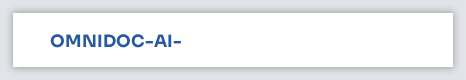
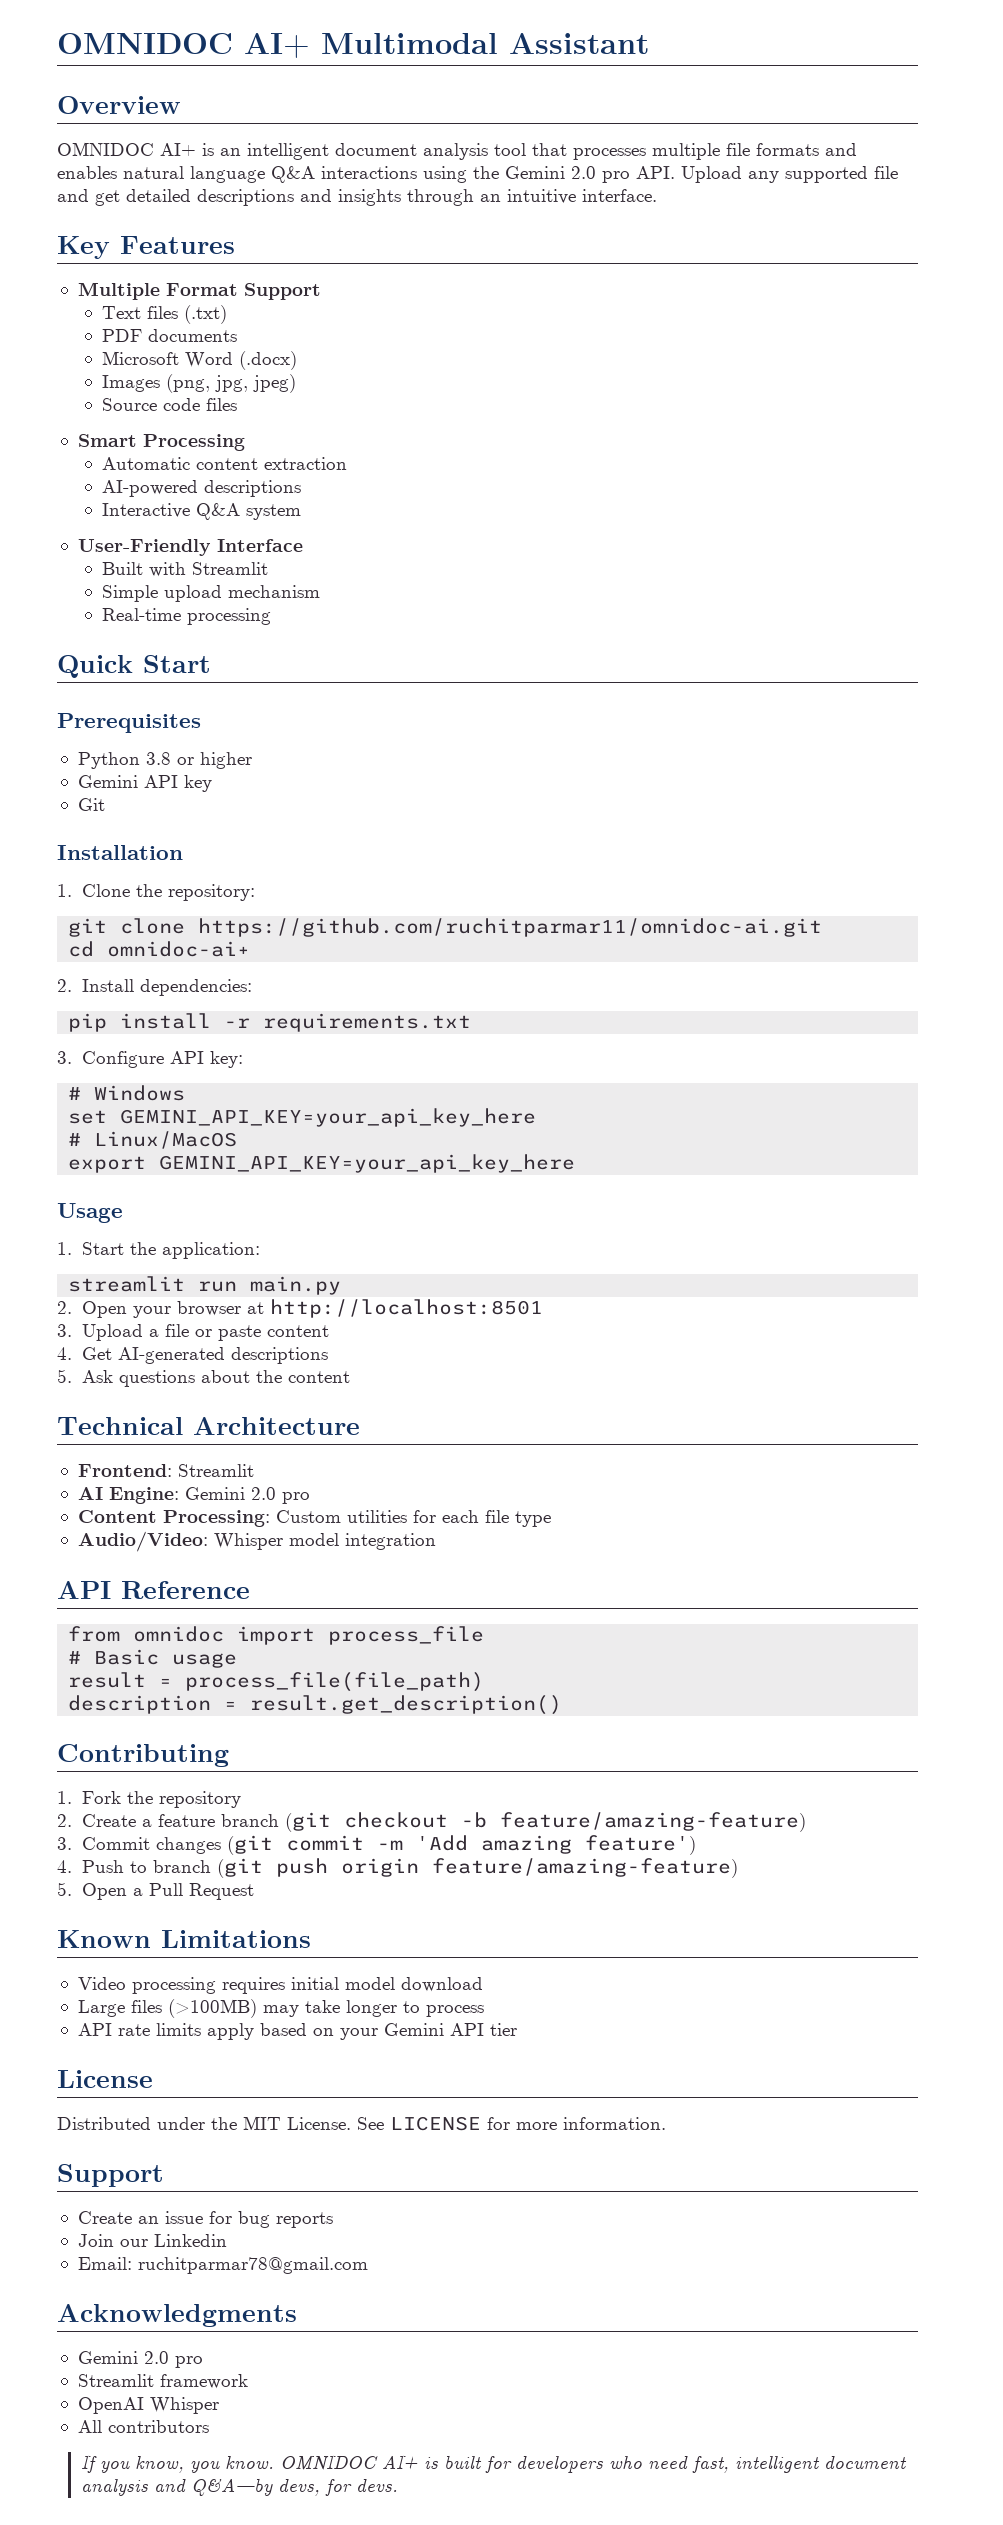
[50,34,182,48] OMNIDOC-AI- -> [57,33,649,58] [57,96,181,114] [57,142,857,160] [57,166,898,183] [57,189,657,206] [57,236,235,259] [77,282,321,300] [101,305,227,324] [101,329,237,342] [101,351,297,370] [101,374,296,393] [101,398,237,411] [77,434,245,451] [101,457,347,470] [101,480,301,497] [101,503,301,520] [77,539,303,556] [101,562,268,577] [101,585,320,602] [101,608,271,625] [57,655,211,678] [57,713,201,733] [77,752,252,769] [77,775,212,792] [77,798,105,811] [57,845,183,860] [57,884,255,901] [68,918,823,937] [68,941,251,957] [57,979,252,996] [68,1013,472,1032] [57,1051,243,1068] [68,1085,186,1101] [68,1108,537,1127] [68,1131,238,1149] [68,1154,576,1173] [57,1203,123,1223] [57,1242,260,1259] [68,1276,342,1295] [57,1299,543,1318] [57,1324,329,1341] [57,1347,328,1364] [57,1369,350,1387] [57,1417,360,1435] [77,1464,254,1477] [77,1487,310,1504] [77,1510,551,1527] [77,1531,436,1552] [57,1581,250,1599] [68,1626,485,1645] [68,1649,238,1668] [68,1672,485,1692] [68,1695,563,1715] [57,1744,229,1767] [57,1791,241,1808] [57,1812,806,1832] [57,1835,696,1855] [57,1858,738,1878] [57,1882,254,1900] [57,1930,311,1948] [77,1977,483,1994] [77,1999,484,2018] [77,2023,517,2040] [57,2070,153,2088] [57,2116,666,2131] [57,2164,164,2187] [77,2211,333,2228] [77,2234,227,2247] [77,2257,368,2274] [57,2304,297,2327] [77,2351,203,2368] [77,2374,248,2389] [77,2397,219,2414] [77,2420,209,2433] [80,2455,907,2473] [80,2478,398,2496] OMNIDOC AI+ Multimodal Assistant // Overview // OMNIDOC AI+ is an intelligent document analysis tool that processes multiple file formats and enables natural language Q&A interactions using the Gemini 2.0 pro API. Upload any supported file and get detailed descriptions and insights through an intuitive interface. // Key Features // Multiple Format Support // Text files (.txt) // PDF documents // Microsoft Word (.docx) // Images (png, jpg, jpeg) // Source code files // Smart Processing // Automatic content extraction // AI-powered descriptions // Interactive Q&A system // User-Friendly Interface // Built with Streamlit // Simple upload mechanism // Real-time processing // Quick Start // Prerequisites // Python 3.8 or higher // Gemini API key // Git // Installation // 1. Clone the repository: // git clone https://github.com/ruchitparmar11/omnidoc-ai.git // cd omnidoc-ai+ // 2. Install dependencies: // pip install -r requirements.txt // 3. Configure API key: // # Windows // set GEMINI_API_KEY=your_api_key_here // # Linux/MacOS // export GEMINI_API_KEY=your_api_key_here // Usage // 1. Start the application: // streamlit run main.py // 2. Open your browser at http://localhost:8501 // 3. Upload a file or paste content // 4. Get AI-generated descriptions // 5. Ask questions about the content // Technical Architecture // Frontend: Streamlit // AI Engine: Gemini 2.0 pro // Content Processing: Custom utilities for each file type // Audio/Video: Whisper model integration // API Reference // from omnidoc import process_file // # Basic usage // result = process_file(file_path) // description = result.get_description() // Contributing // 1. Fork the repository // 2. Create a feature branch (git checkout -b feature/amazing-feature) // 3. Commit changes (git commit -m 'Add amazing feature') // 4. Push to branch (git push origin feature/amazing-feature) // 5. Open a Pull Request // Known Limitations // Video processing requires initial model download // Large files (>100MB) may take longer to process // API rate limits apply based on your Gemini API tier // License // Distributed under the MIT License. See LICENSE for more information. // Support // Create an issue for bug reports // Join our Linkedin // Email: ruchitparmar78@gmail.com // Acknowledgments // Gemini 2.0 pro // Streamlit framework // OpenAI Whisper // All contributors // If you know, you know. OMNIDOC AI+ is built for developers who need fast, intelligent document analysis and Q&A—by devs, for devs.

